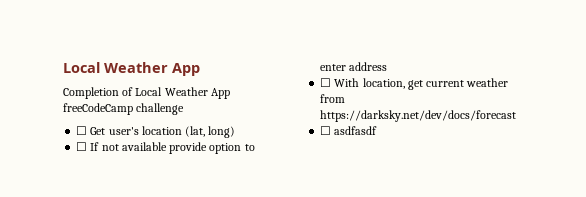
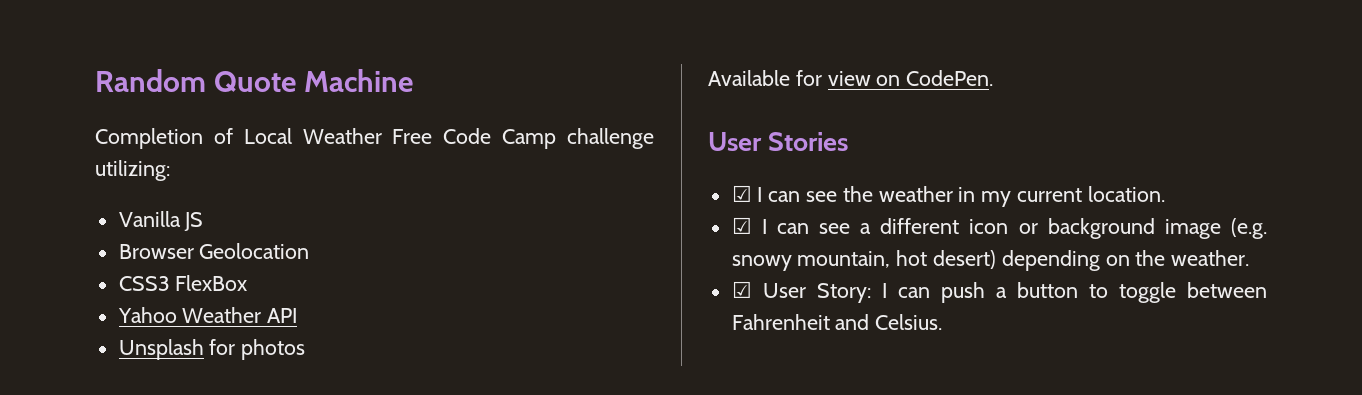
[63,62,200,76] Local Weather App -> [95,69,414,92] Random Quote Machine
[210,88,230,99] [63,103,185,115] [76,126,236,138] [76,142,255,154] [320,62,388,71] [320,78,509,90] [320,94,346,103] [320,110,517,122] [320,126,378,135] App freeCodeCamp challenge // ☐ Get user's location (lat, long) // ☐ If not available provide option to enter address // ☐ With location, get current weather from https://darksky.net/dev/docs/forecast // ☐ asdfasdf -> [392,128,654,149] [95,160,170,181] [118,211,204,231] [118,243,310,259] [118,275,248,291] [117,307,298,323] [118,339,306,360] [708,70,994,86] [708,132,849,151] [731,185,1165,207] [731,217,1267,239] [731,250,1250,271] [731,281,1267,303] [731,314,943,330] Free Code Camp challenge utilizing: // Vanilla JS // Browser Geolocation // CSS3 FlexBox // Yahoo Weather API // Unsplash for photos // Available for view on CodePen. // User Stories // ☑ I can see the weather in my current location. // ☑ I can see a different icon or background image (e.g. snowy mountain, hot desert) depending on the weather. // ☑ User Story: I can push a button to toggle between Fahrenheit and Celsius.

